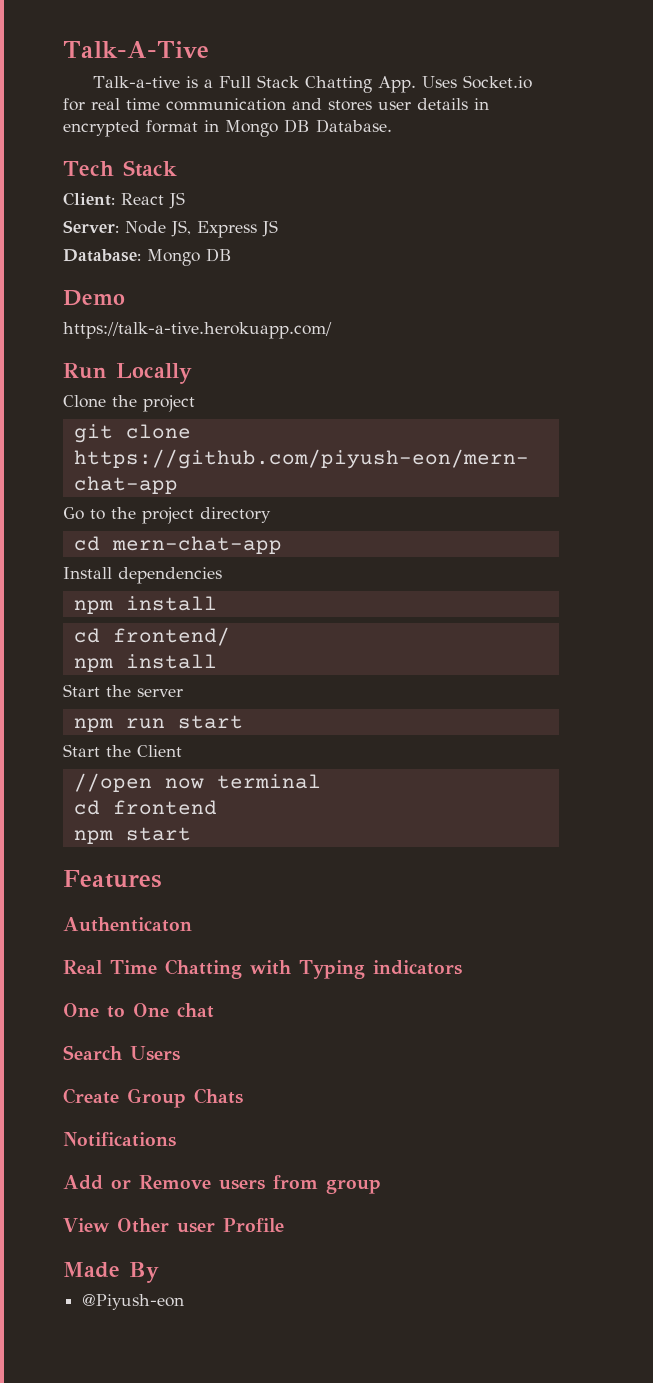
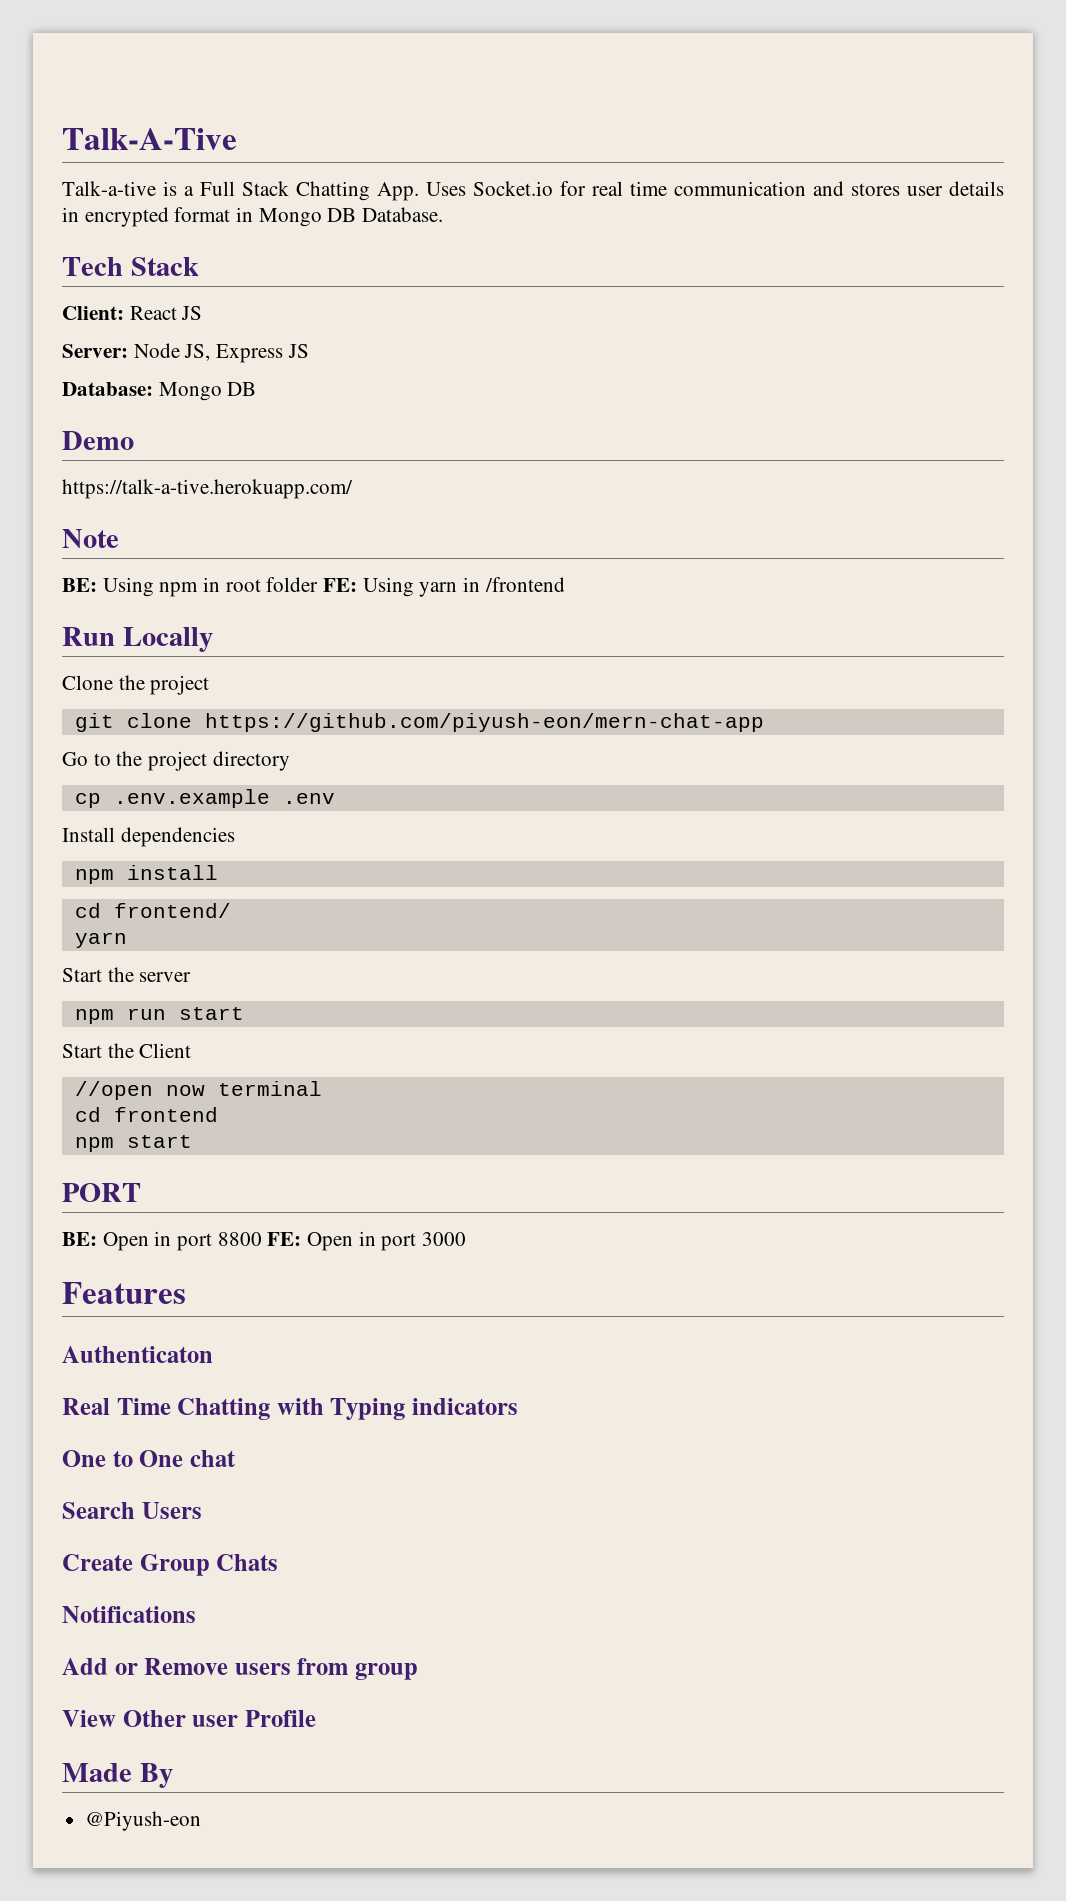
(332, 330) none -> [62,529,119,548] [62,577,565,597] // Note // BE: Using npm in root folder FE: Using yarn in /frontend
[73,536,282,554] cd mern-chat-app -> [74,789,335,808] cp .env.example .env
[73,654,217,672] npm install -> [74,932,127,948] yarn
(191, 834) none -> [62,1183,141,1202] [62,1231,467,1251] // PORT // BE: Open in port 8800 FE: Open in port 3000

